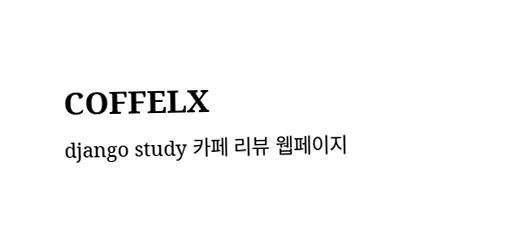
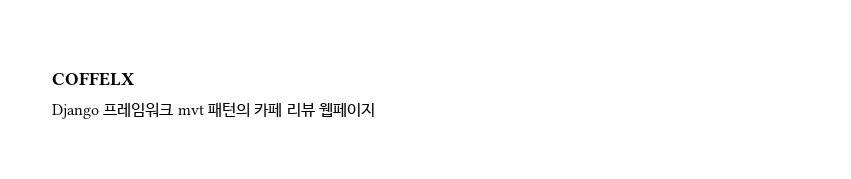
[64,140,189,163] django study -> [52,102,250,119] Django 프레임워크 mvt 패턴의

